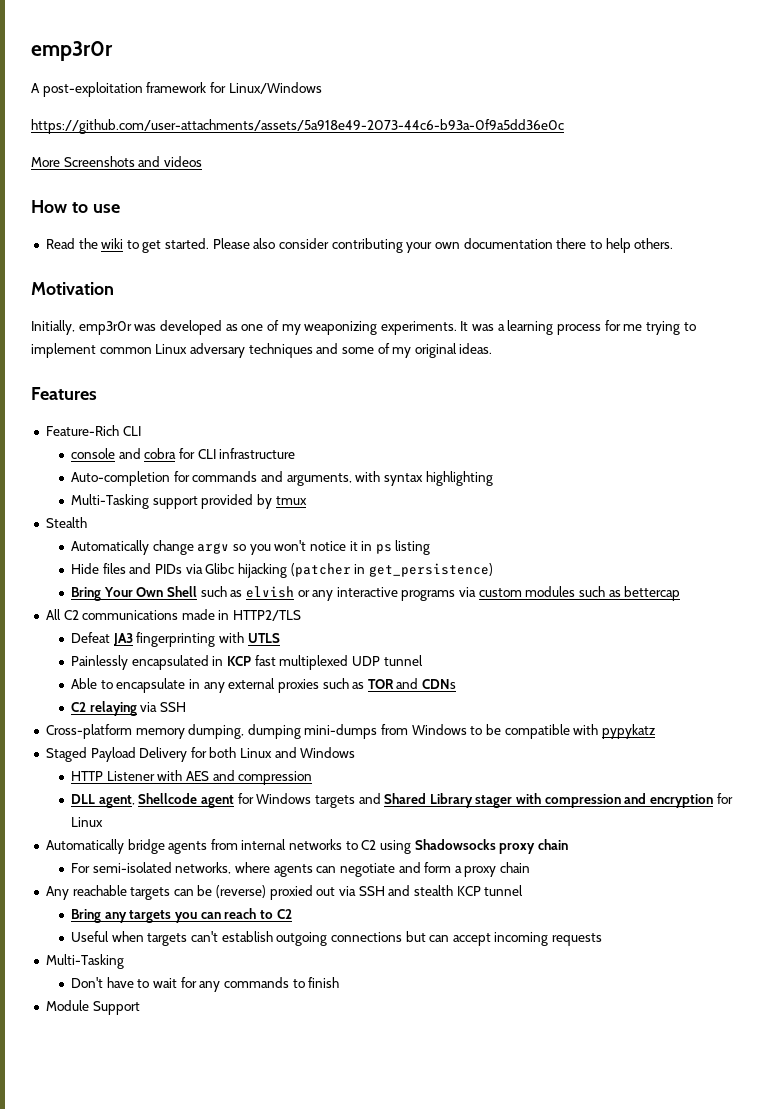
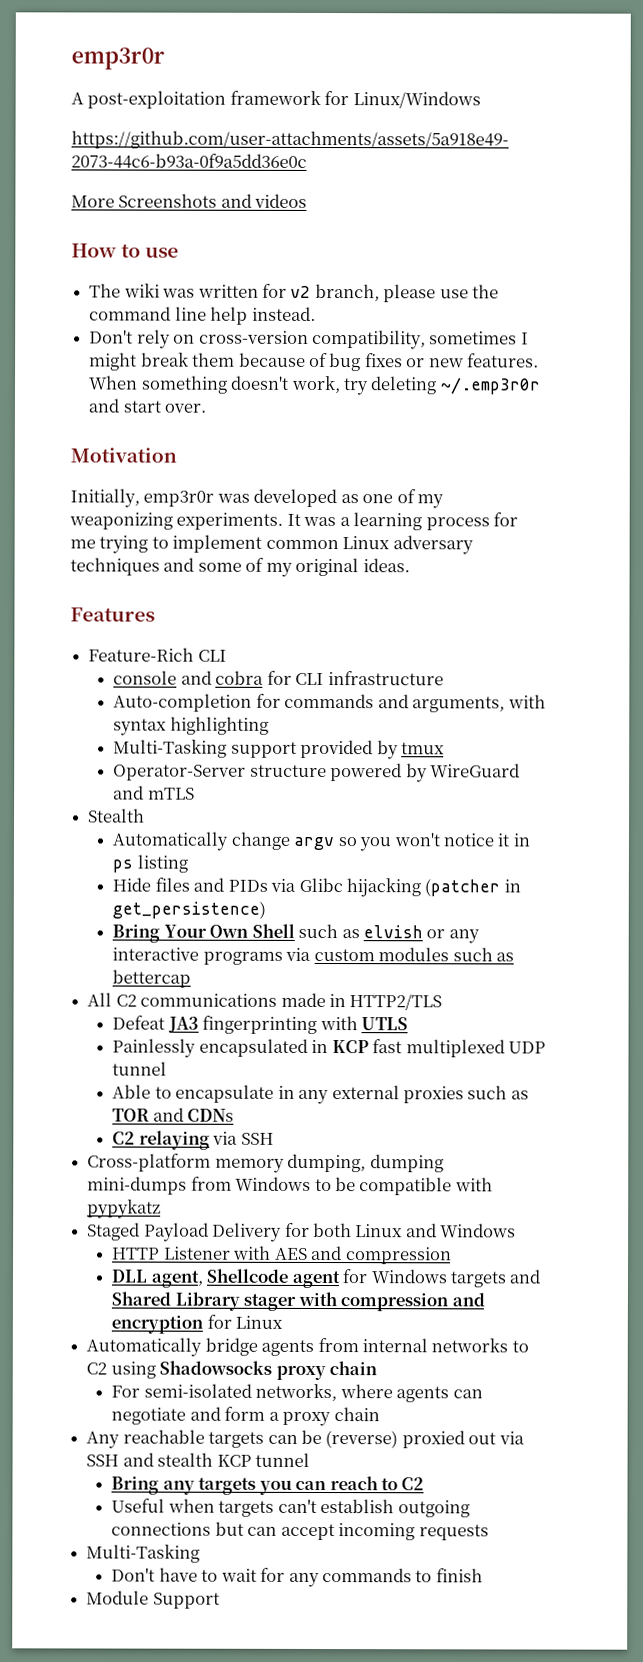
[45,238,674,253] Read the wiki to get started. Please also consider contributing your own documentation there to help others. -> [89,283,500,303] [89,306,316,325] [89,329,529,350] [89,352,540,372] [89,375,541,396] [88,398,207,413] The wiki was written for v2 branch, please use the command line help instead. // Don't rely on cross-version compatibility, sometimes I might break them because of bug fixes or new features. When something doesn't work, try deleting ~/.emp3r0r and start over.
(307, 500) none -> [113,763,521,783] [113,785,195,800] // Operator-Server structure powered by WireGuard and mTLS

